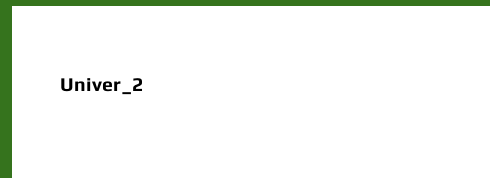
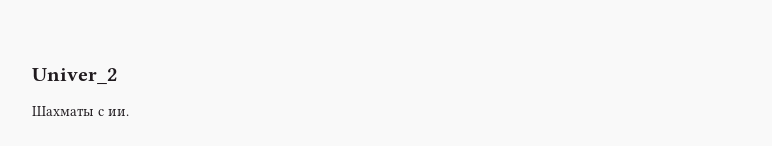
(143, 86) none -> [32,106,129,117] // Шахматы с ии.

